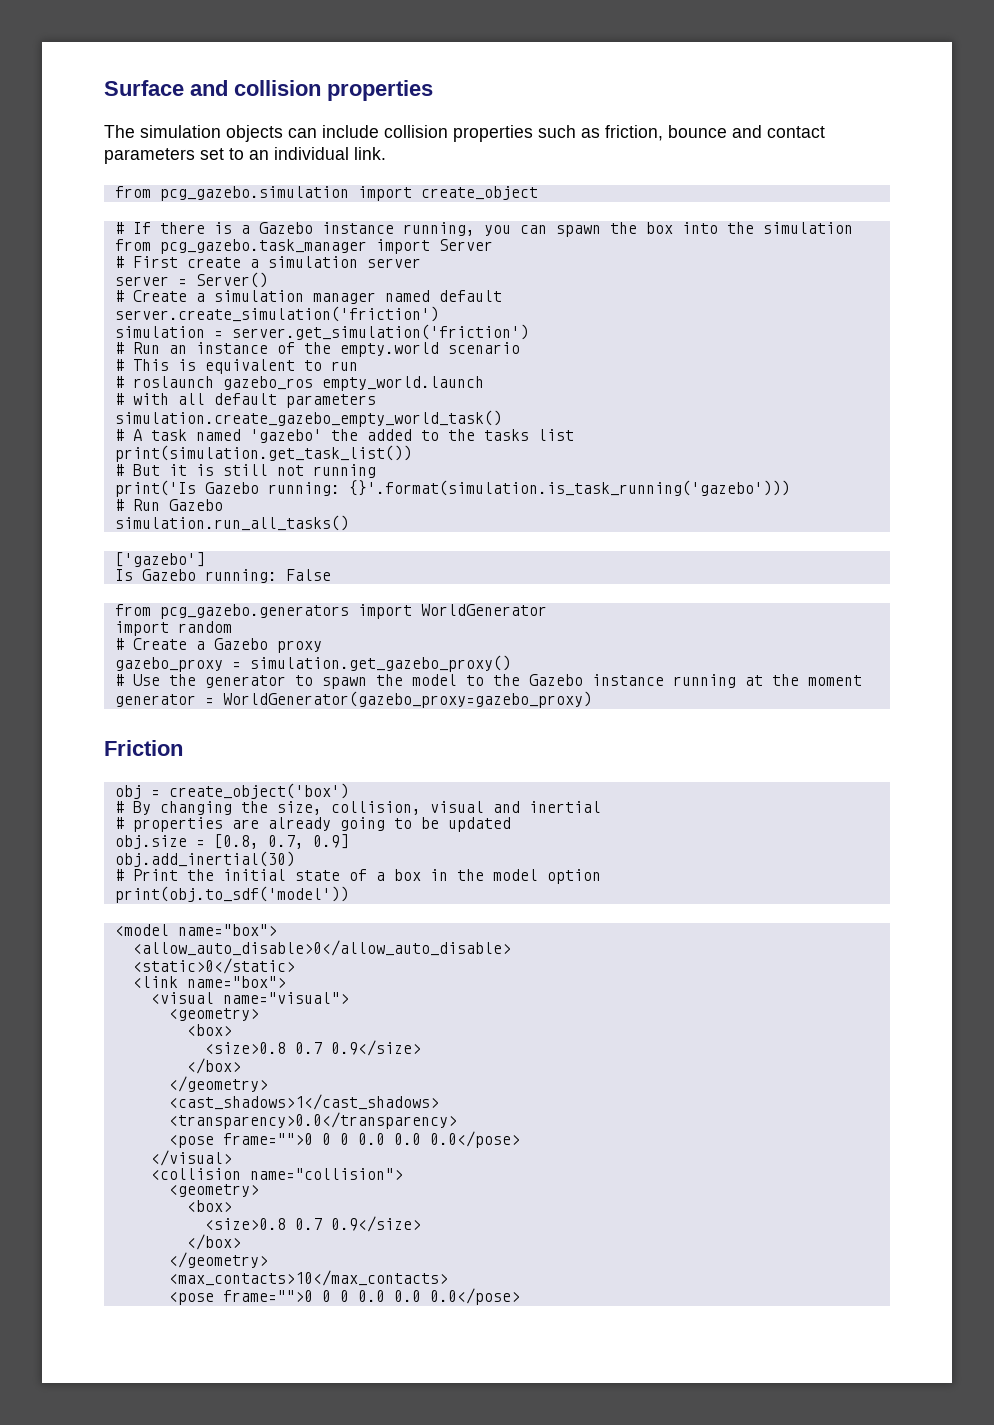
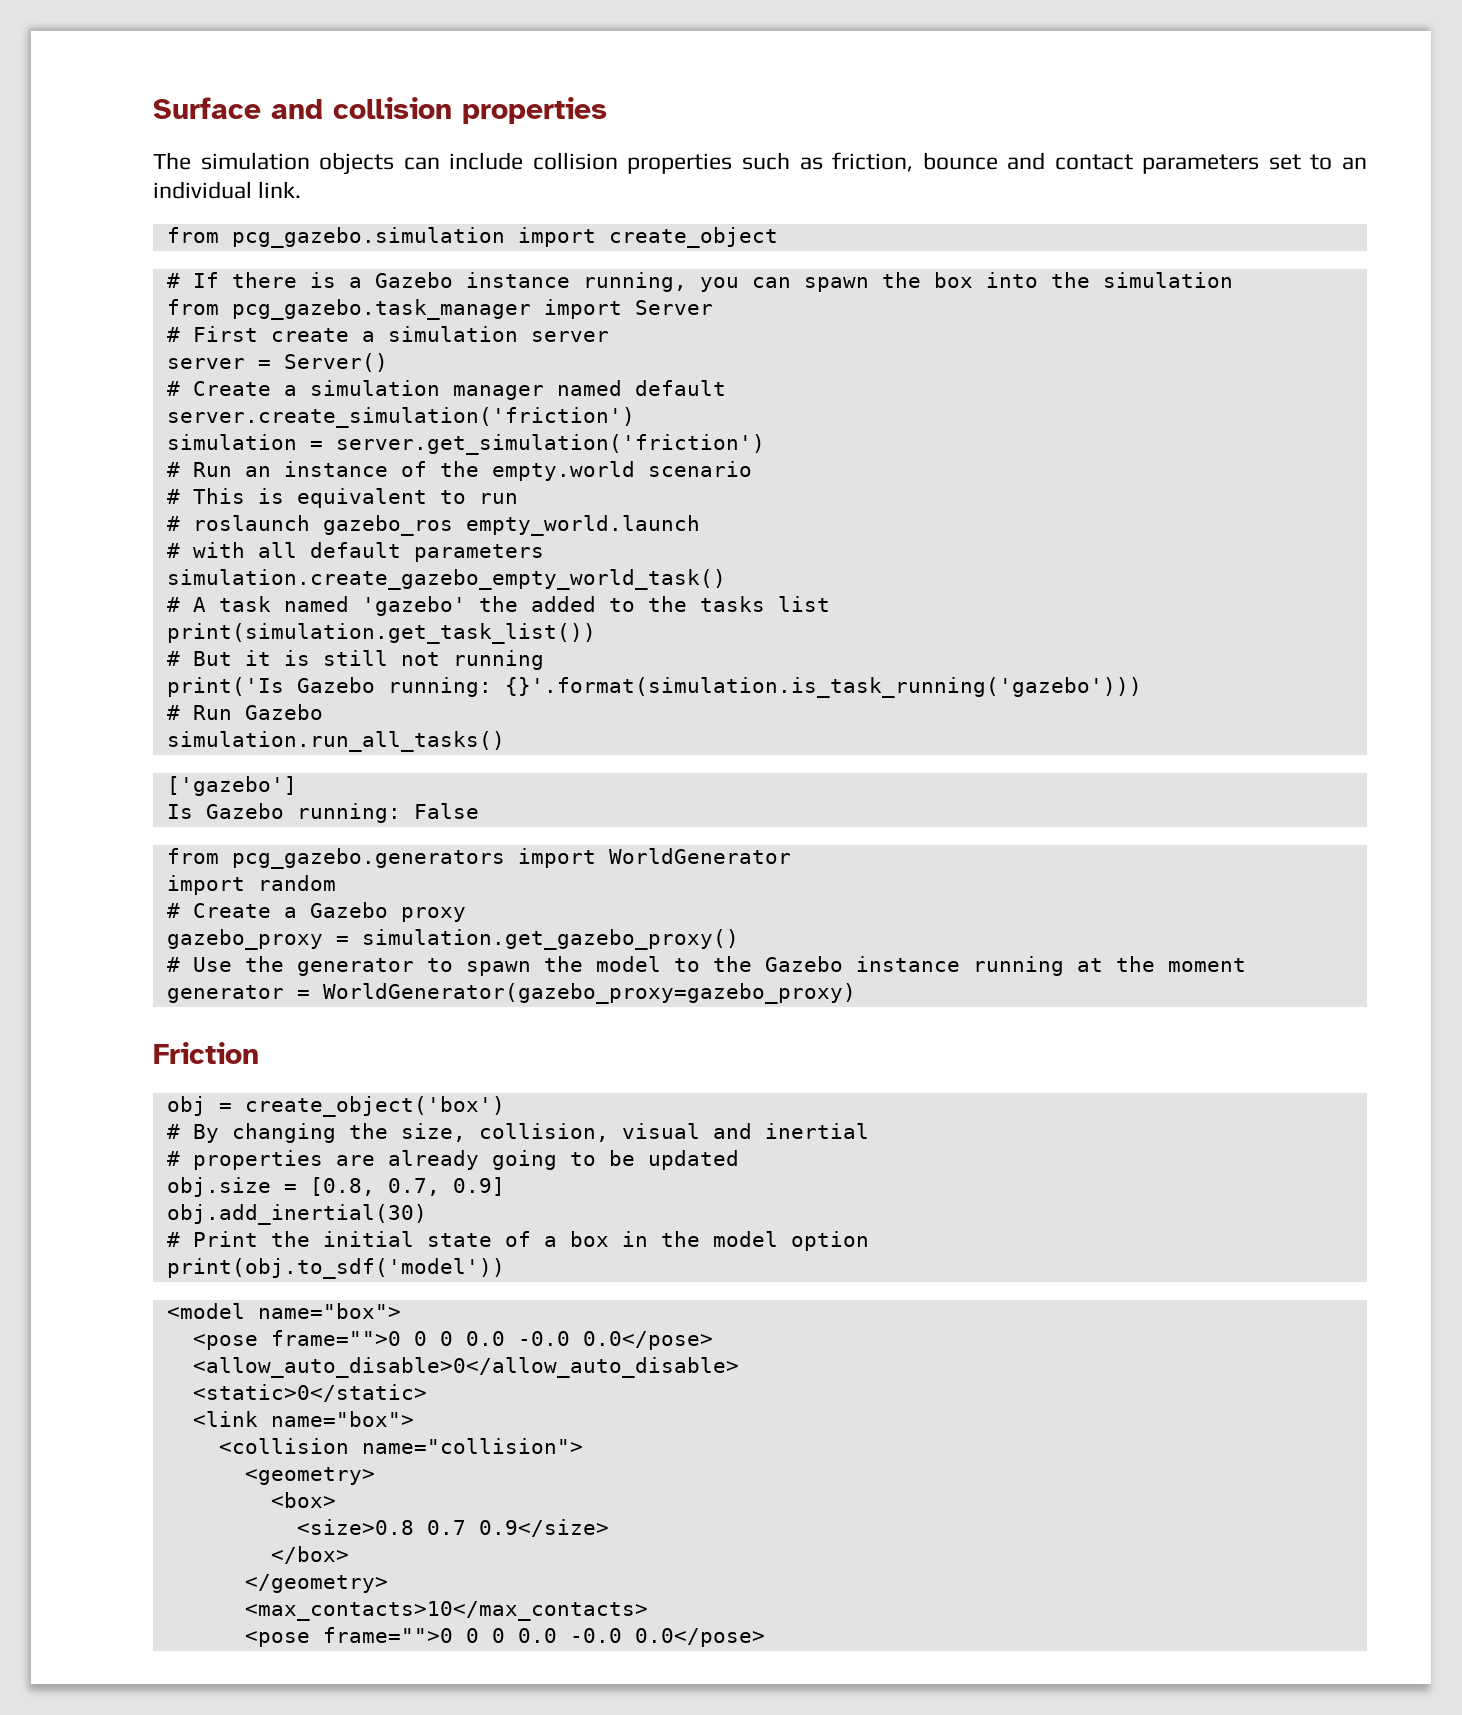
[132,940,511,956] [132,958,295,974] [132,976,286,988] [150,992,349,1004] [168,1008,259,1021] [186,1024,232,1036] [204,1040,421,1056] [186,1058,241,1074] [168,1076,268,1092] [168,1094,439,1110] [168,1112,457,1129] [168,1131,520,1148] [150,1150,232,1166] <allow_auto_disable>0</allow_auto_disable> // <static>0</static> // <link name="box"> // <visual name="visual"> // <geometry> // <box> // <size>0.8 0.7 0.9</size> // </box> // </geometry> // <cast_shadows>1</cast_shadows> // <transparency>0.0</transparency> // <pose frame="">0 0 0 0.0 0.0 0.0</pose> // </visual> -> [192,1330,713,1350] [192,1357,739,1378] [192,1384,427,1402] [192,1411,414,1427] <pose frame="">0 0 0 0.0 -0.0 0.0</pose> // <allow_auto_disable>0</allow_auto_disable> // <static>0</static> // <link name="box">
[393,1290,421,1302] 0.0 -> [569,1628,622,1643] -0.0

